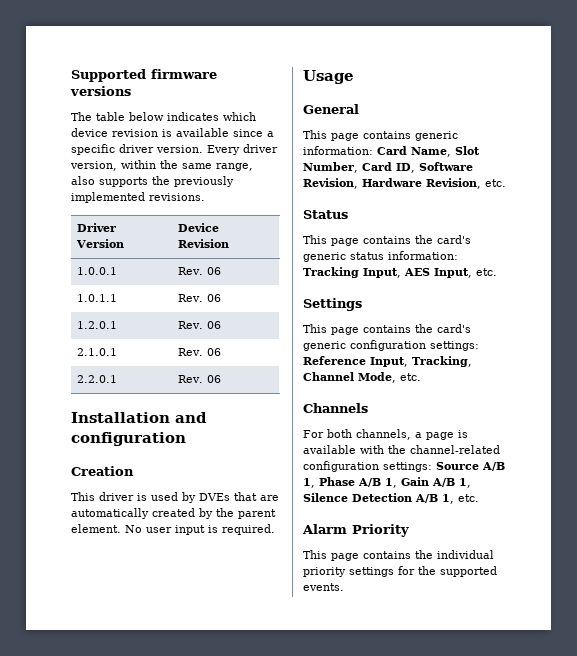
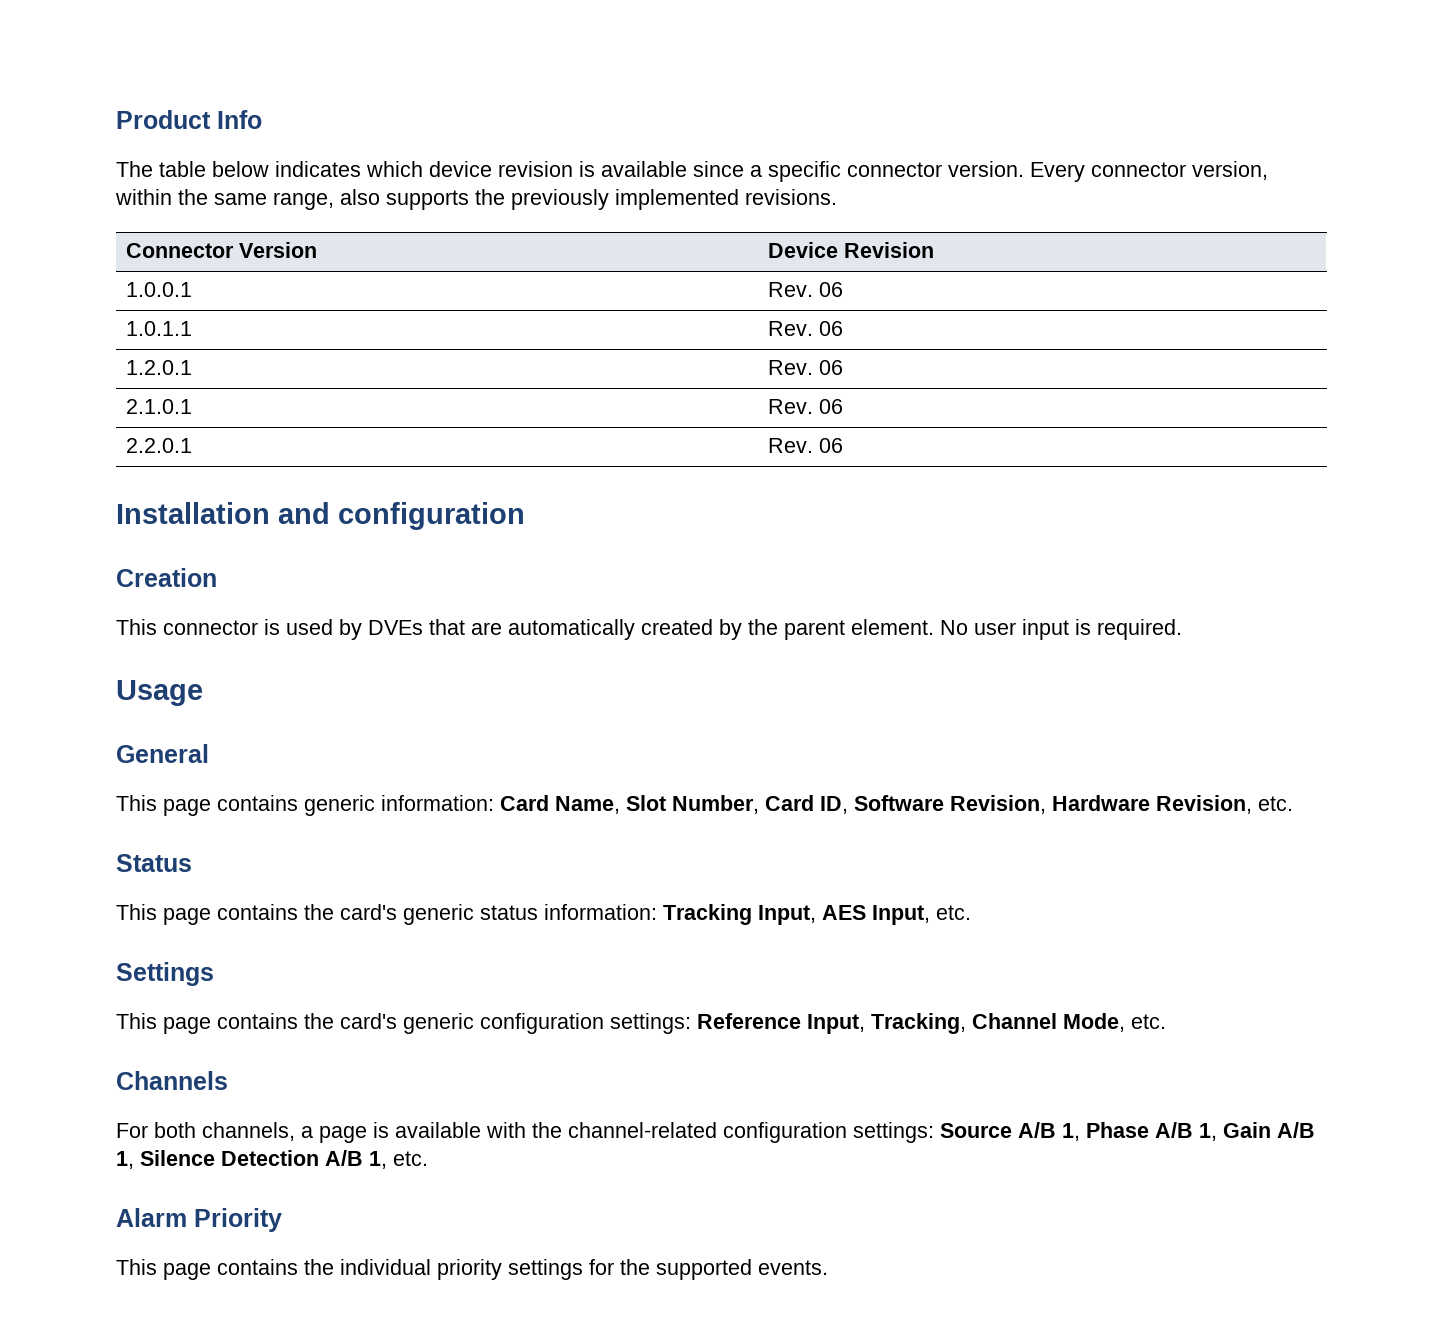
[71,69,217,82] [70,86,131,96] Supported firmware versions -> [116,110,262,129] Product Info
[119,144,154,153] driver -> [847,162,942,177] connector
[243,144,278,153] driver -> [1091,162,1186,177] connector
[77,223,117,232] Driver -> [125,243,234,258] Connector
[99,492,134,501] driver -> [163,620,258,635] connector

